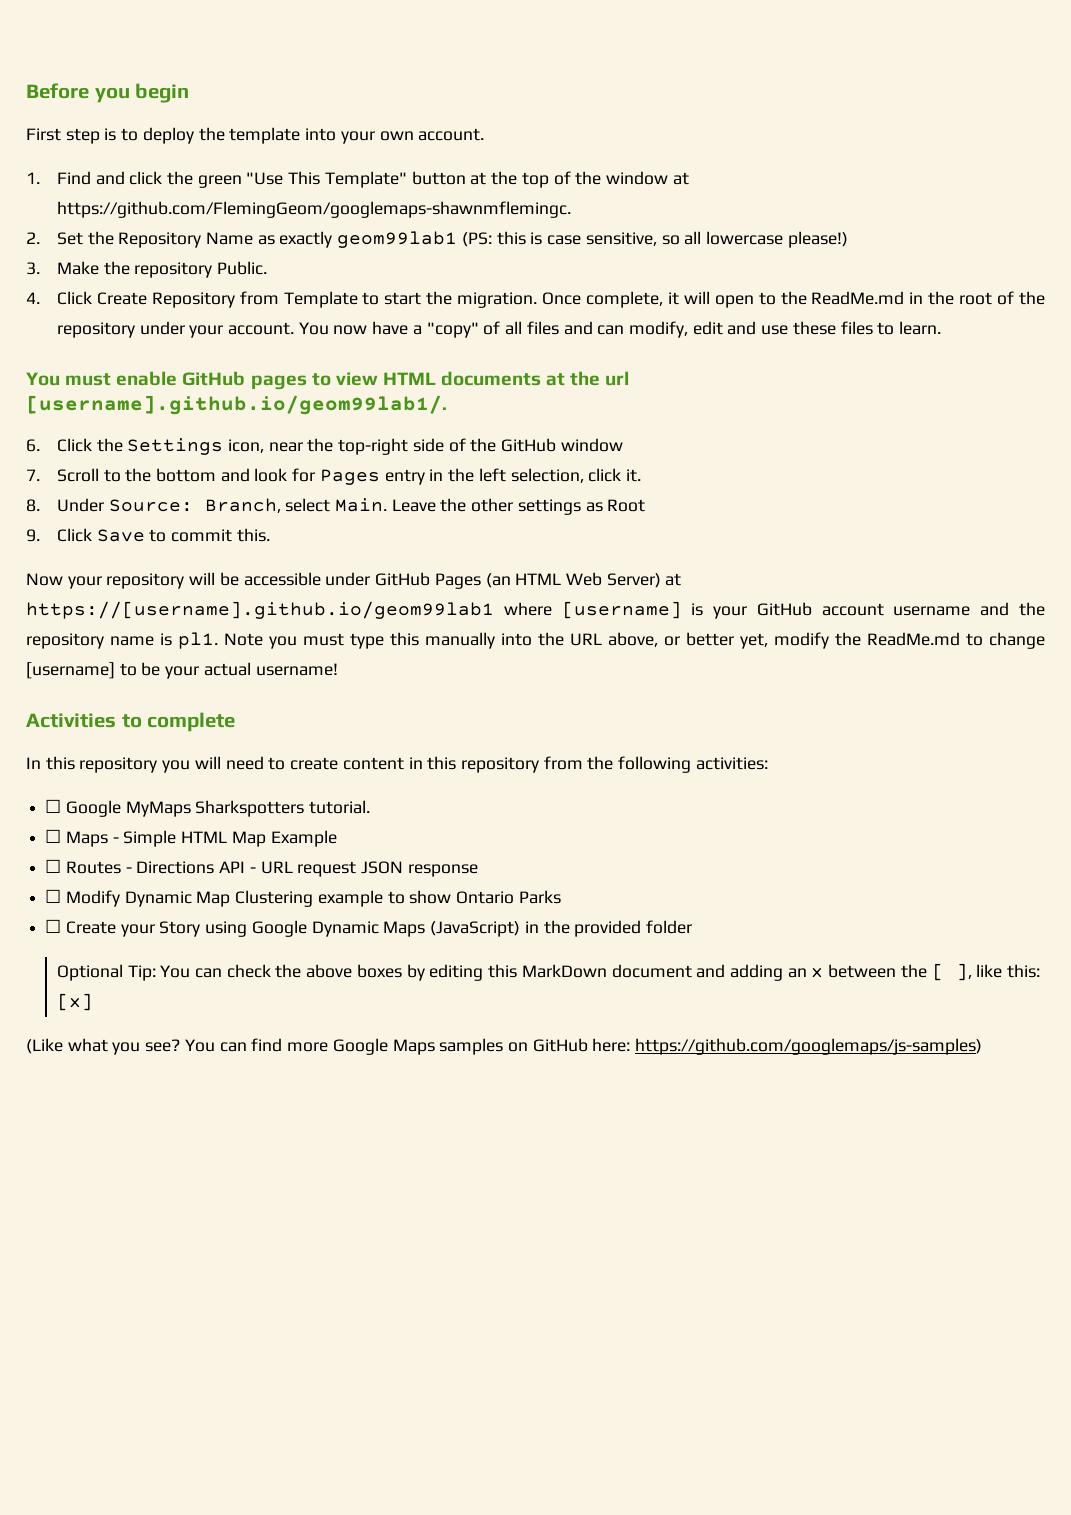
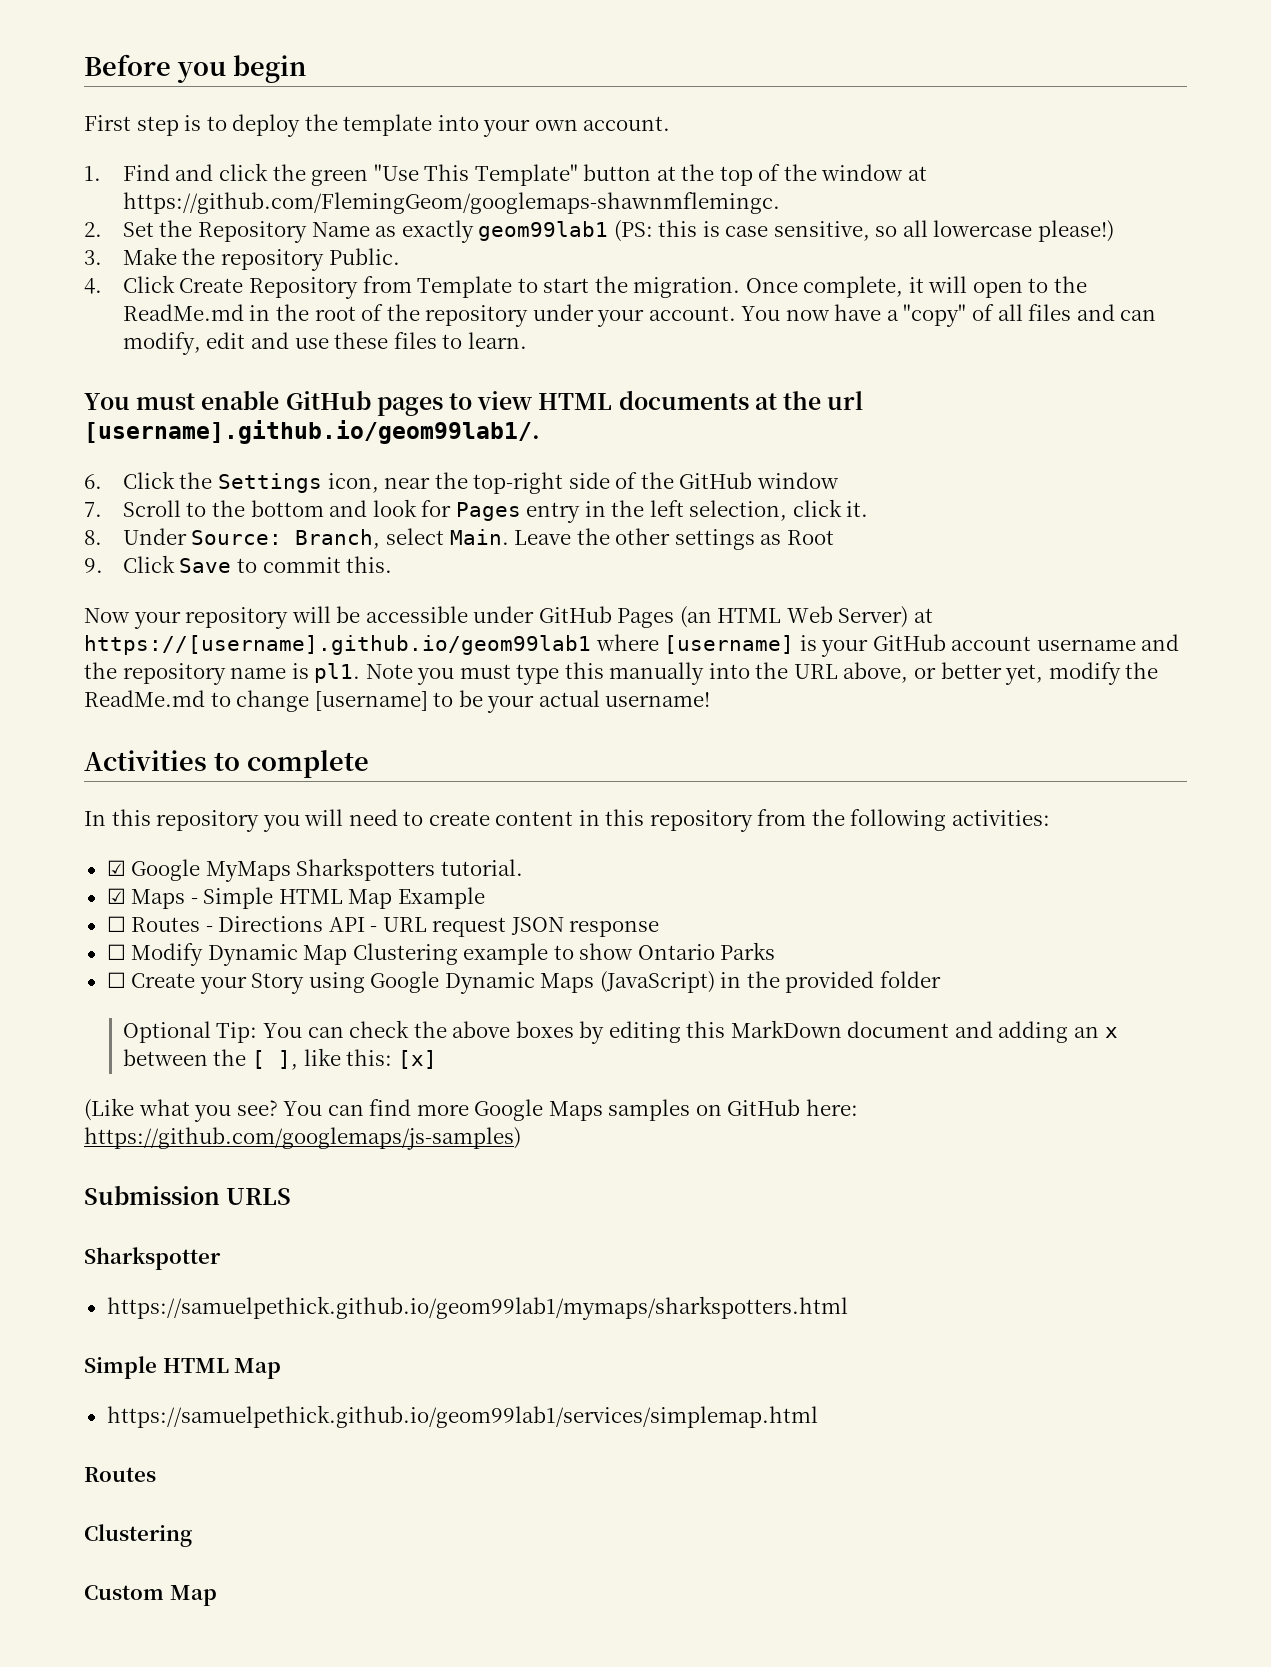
[45,799,62,813] ☐ -> [106,860,126,876] ☑
[45,829,62,843] ☐ -> [106,888,126,904] ☑
(983, 1046) none -> [84,1185,292,1205] [84,1247,221,1270] [106,1296,848,1320] [84,1356,282,1379] [106,1405,818,1428] [84,1467,156,1482] [84,1524,192,1547] [84,1585,217,1606] // Submission URLS // Sharkspotter // https://samuelpethick.github.io/geom99lab1/mymaps/sharkspotters.html // Simple HTML Map // https://samuelpethick.github.io/geom99lab1/services/simplemap.html // Routes // Clustering // Custom Map

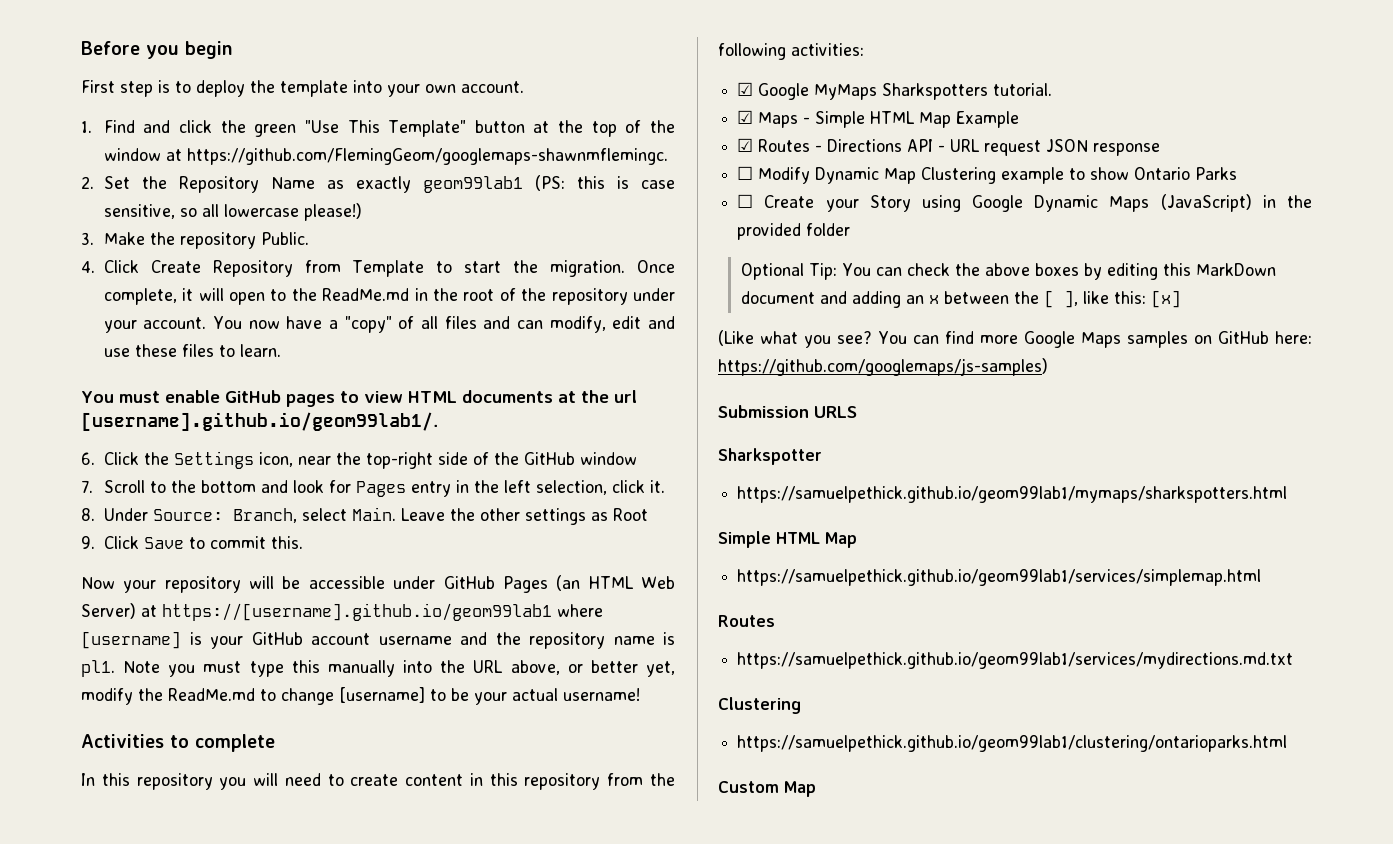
[106,916,126,932] ☐ -> [737,138,754,152] ☑
[84,1524,192,1547] // Clustering -> [737,652,1294,669] [718,697,801,714] [737,735,1288,752] // https://samuelpethick.github.io/geom99lab1/services/mydirections.md.txt // Clustering // https://samuelpethick.github.io/geom99lab1/clustering/ontarioparks.html

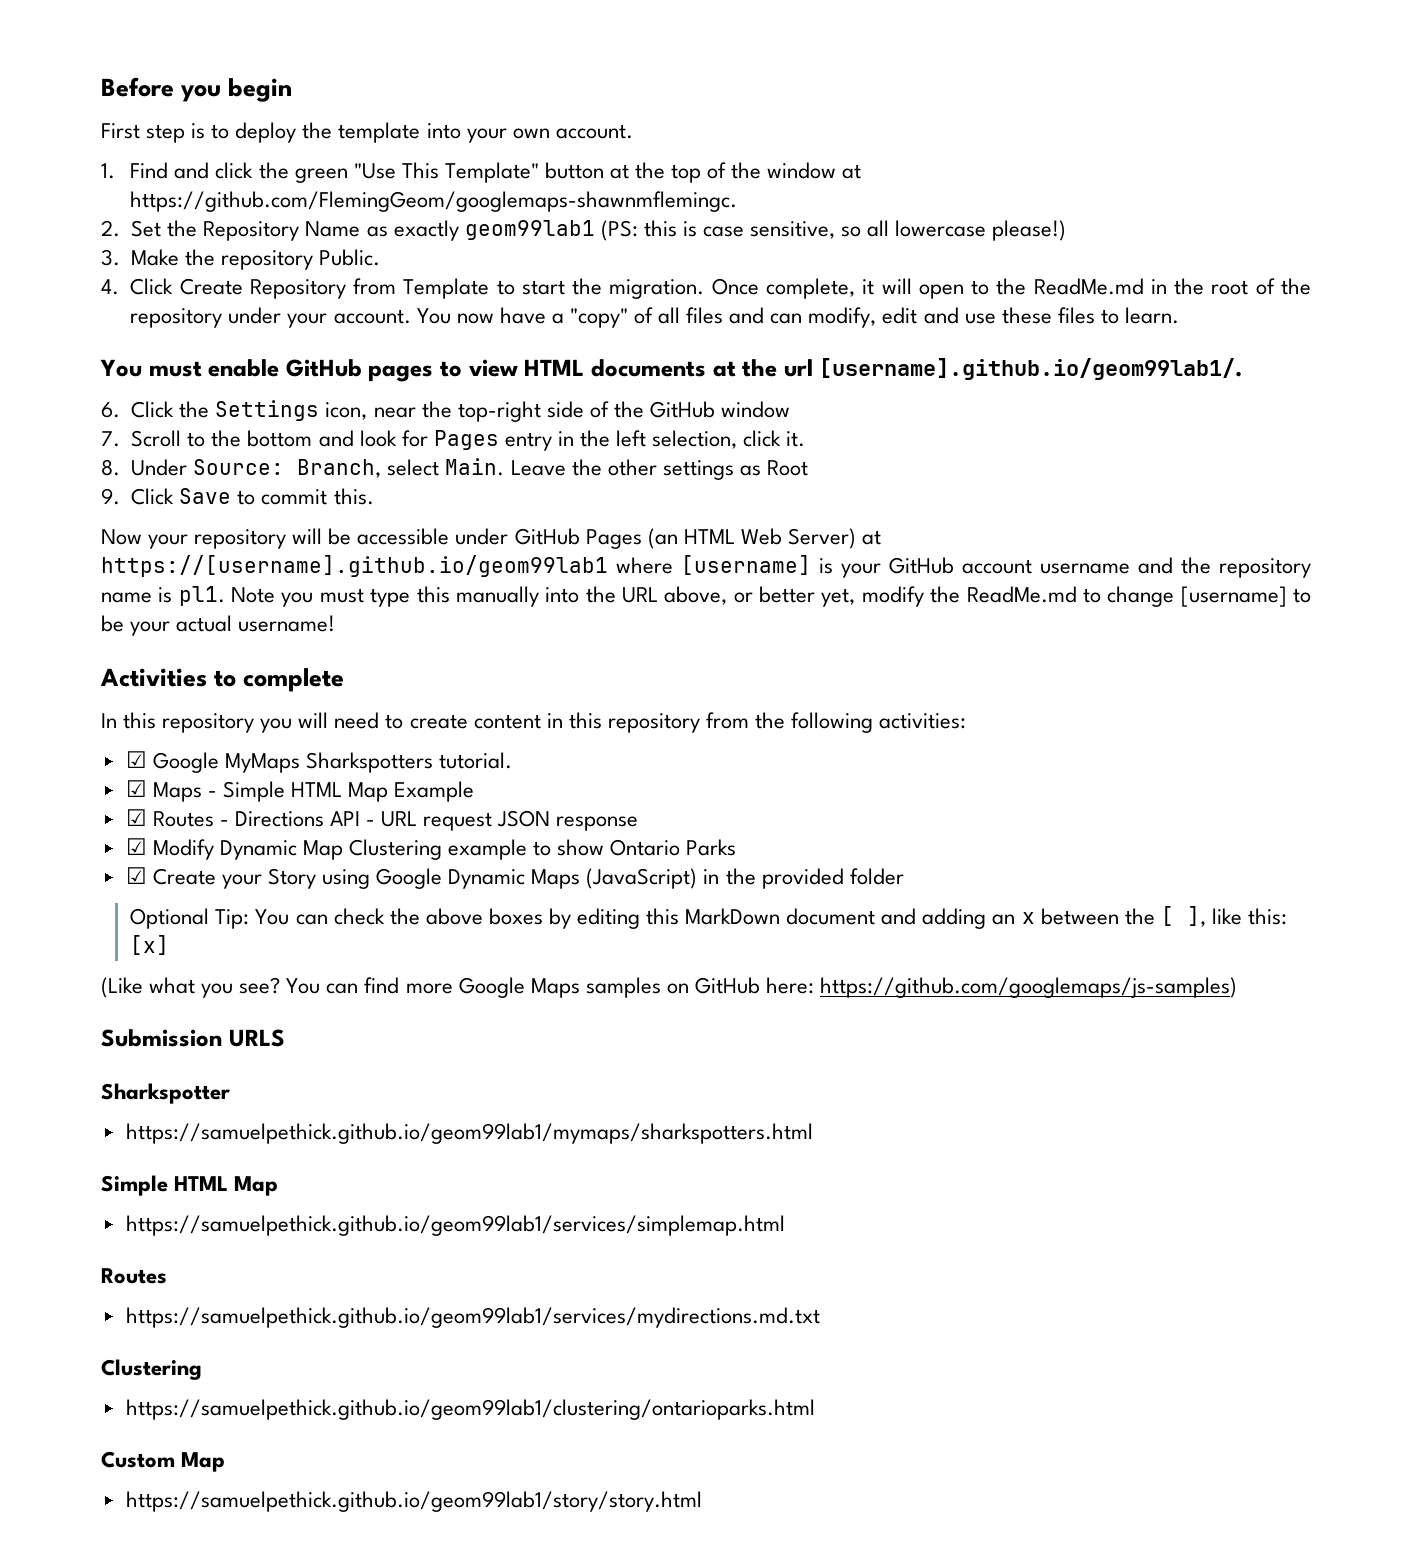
[737,166,754,180] ☐ -> [125,838,147,855] ☑
[737,194,754,208] ☐ -> [125,867,147,884] ☑
(816, 789) none -> [125,1491,702,1512] // https://samuelpethick.github.io/geom99lab1/story/story.html

